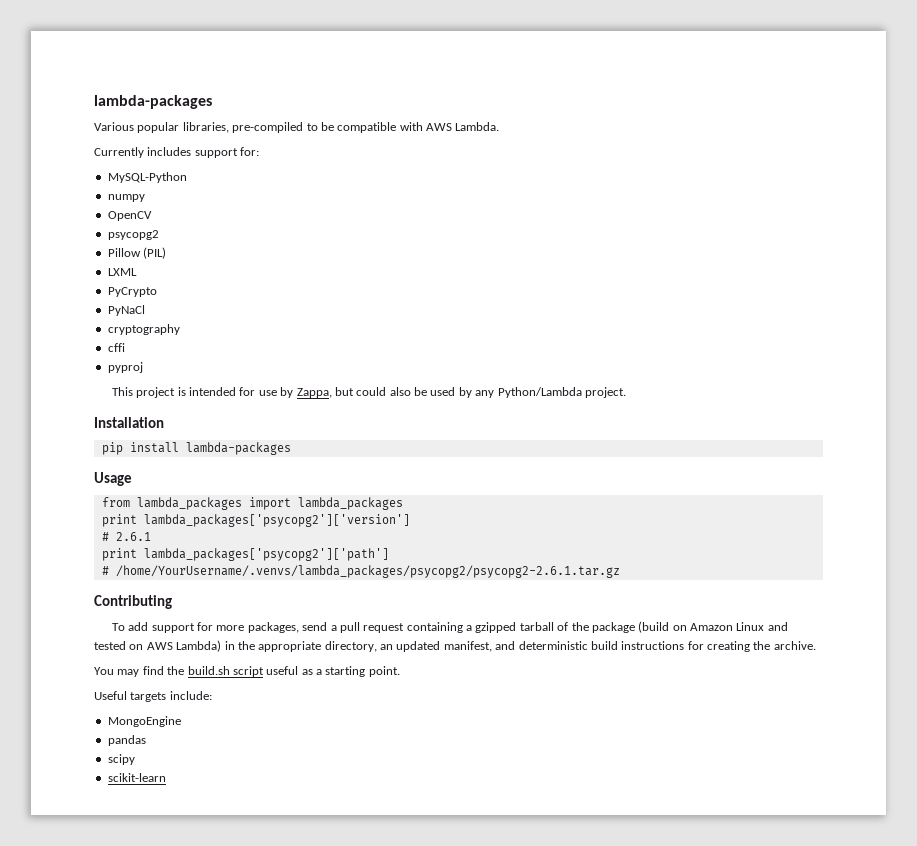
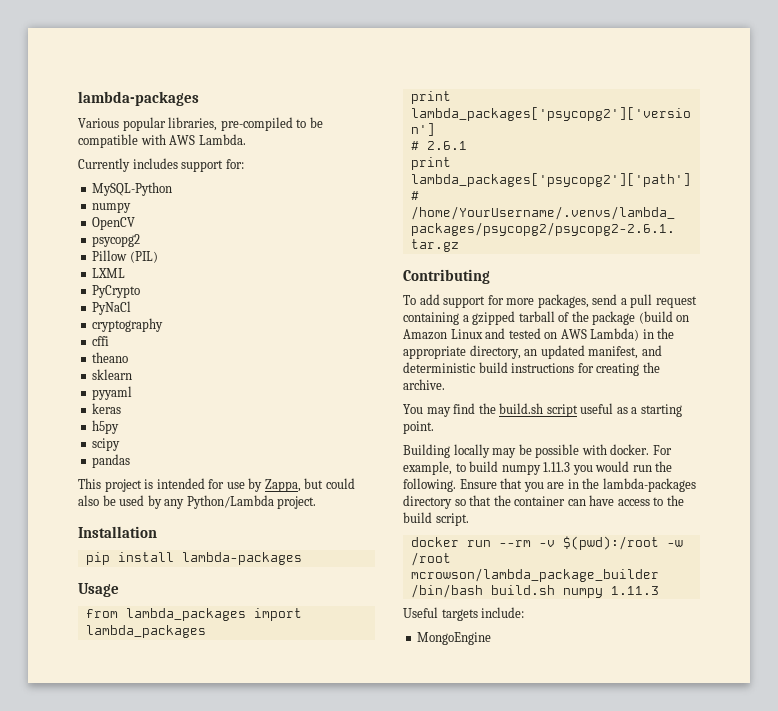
[107,362,143,373] pyproj -> [92,352,129,363] [92,369,133,380] [92,386,133,400] [92,403,122,414] [92,420,120,434] [92,438,121,451] [92,454,131,468] theano // sklearn // pyyaml // keras // h5py // scipy // pandas
(400, 671) none -> [403,444,672,458] [403,461,673,475] [403,478,696,492] [403,495,684,509] [403,512,469,526] [410,536,683,550] [410,552,451,566] [410,568,659,582] [410,584,659,598] // Building locally may be possible with docker. For example, to build numpy 1.11.3 you would run the following. Ensure that you are in the lambda-packages directory so that the container can have access to the build script. // docker run --rm -v $(pwd):/root -w /root mcrowson/lambda_package_builder /bin/bash build.sh numpy 1.11.3
[107,735,146,746] [107,754,135,765] [107,773,166,782] // pandas // scipy // scikit-learn -> (492, 638) none

